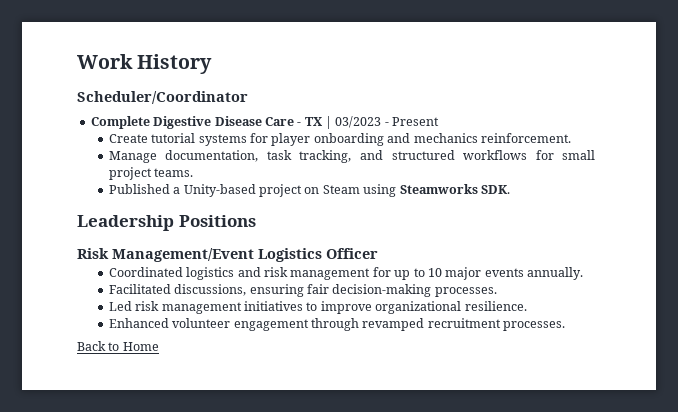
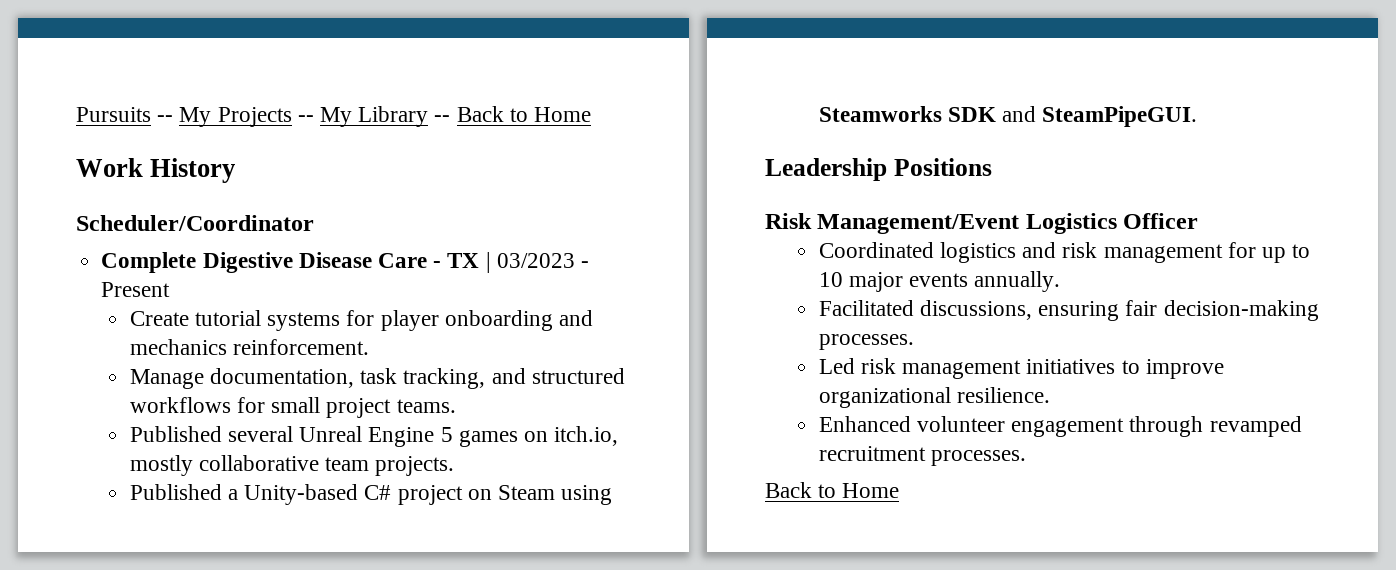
(77, 61) none -> [76,106,592,127] Pursuits -- My Projects -- My Library -- Back to Home //
(194, 172) none -> [129,426,619,447] [129,455,455,476] // Published several Unreal Engine 5 games on itch.io, mostly collaborative team projects.
(256, 190) none -> [364,485,392,500] C#
[480,185,510,194] SDK. -> [947,106,1198,127] SDK and SteamPipeGUI.

